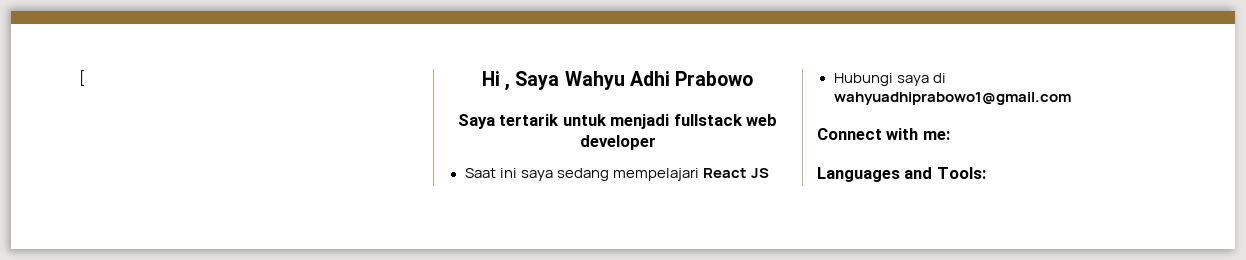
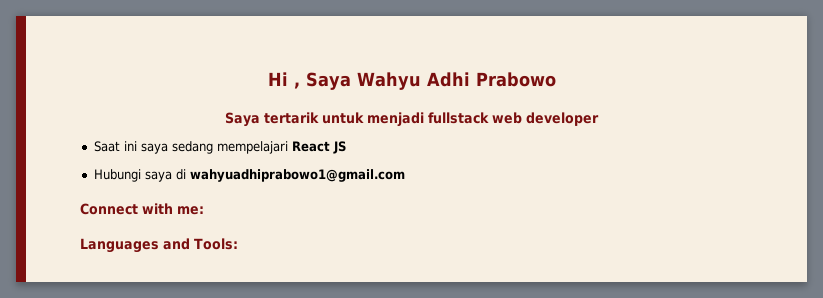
[79,70,85,86] [ // -> (267, 79) none

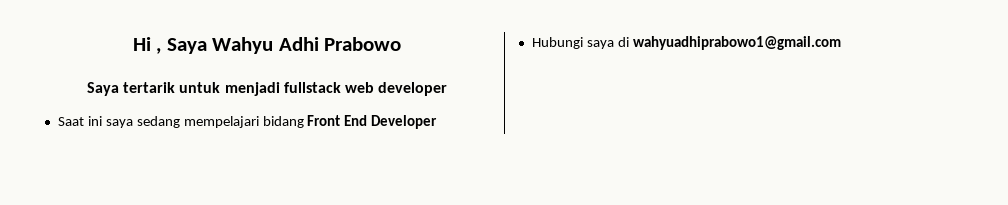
[291,141,346,154] React JS -> [262,115,438,129] bidang Front End Developer
[80,203,204,215] [80,238,238,253] // Connect with me: // Languages and Tools: -> (841, 43) none

